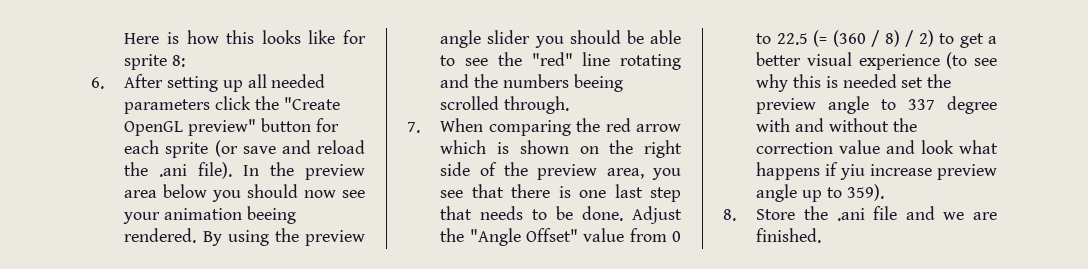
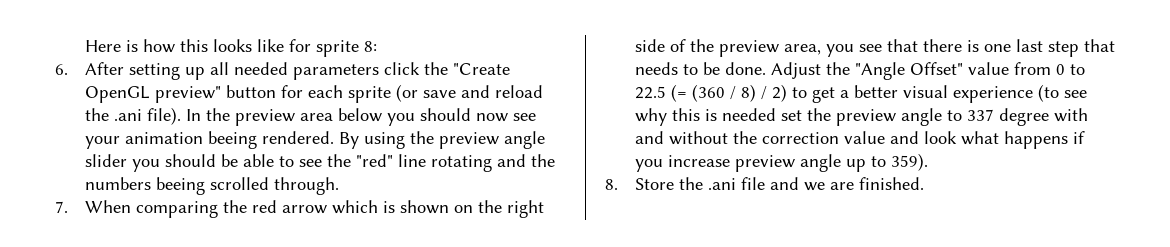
[840,164,866,180] yiu -> [634,159,663,172] you

